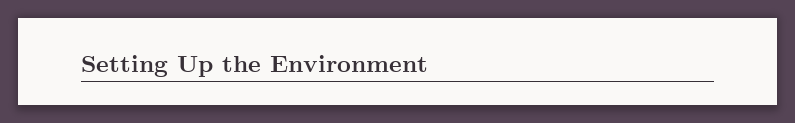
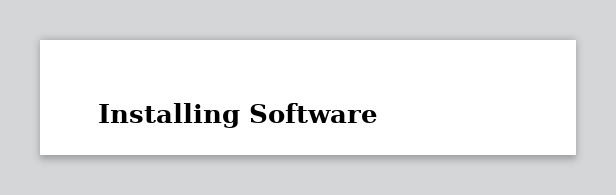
[81,55,428,77] Setting Up the Environment -> [98,103,378,128] Installing Software

